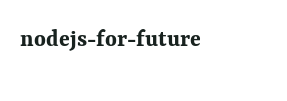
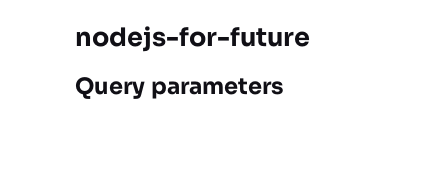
(201, 40) none -> [75,77,285,99] // Query parameters

